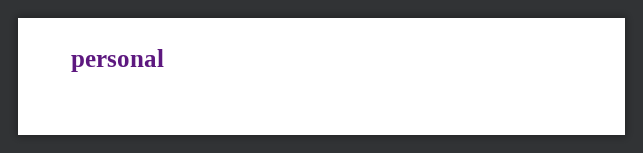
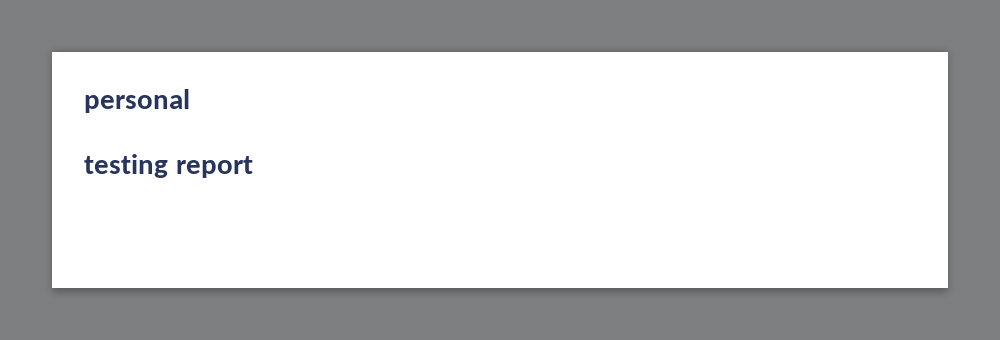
(164, 60) none -> [84,154,253,178] // testing report

